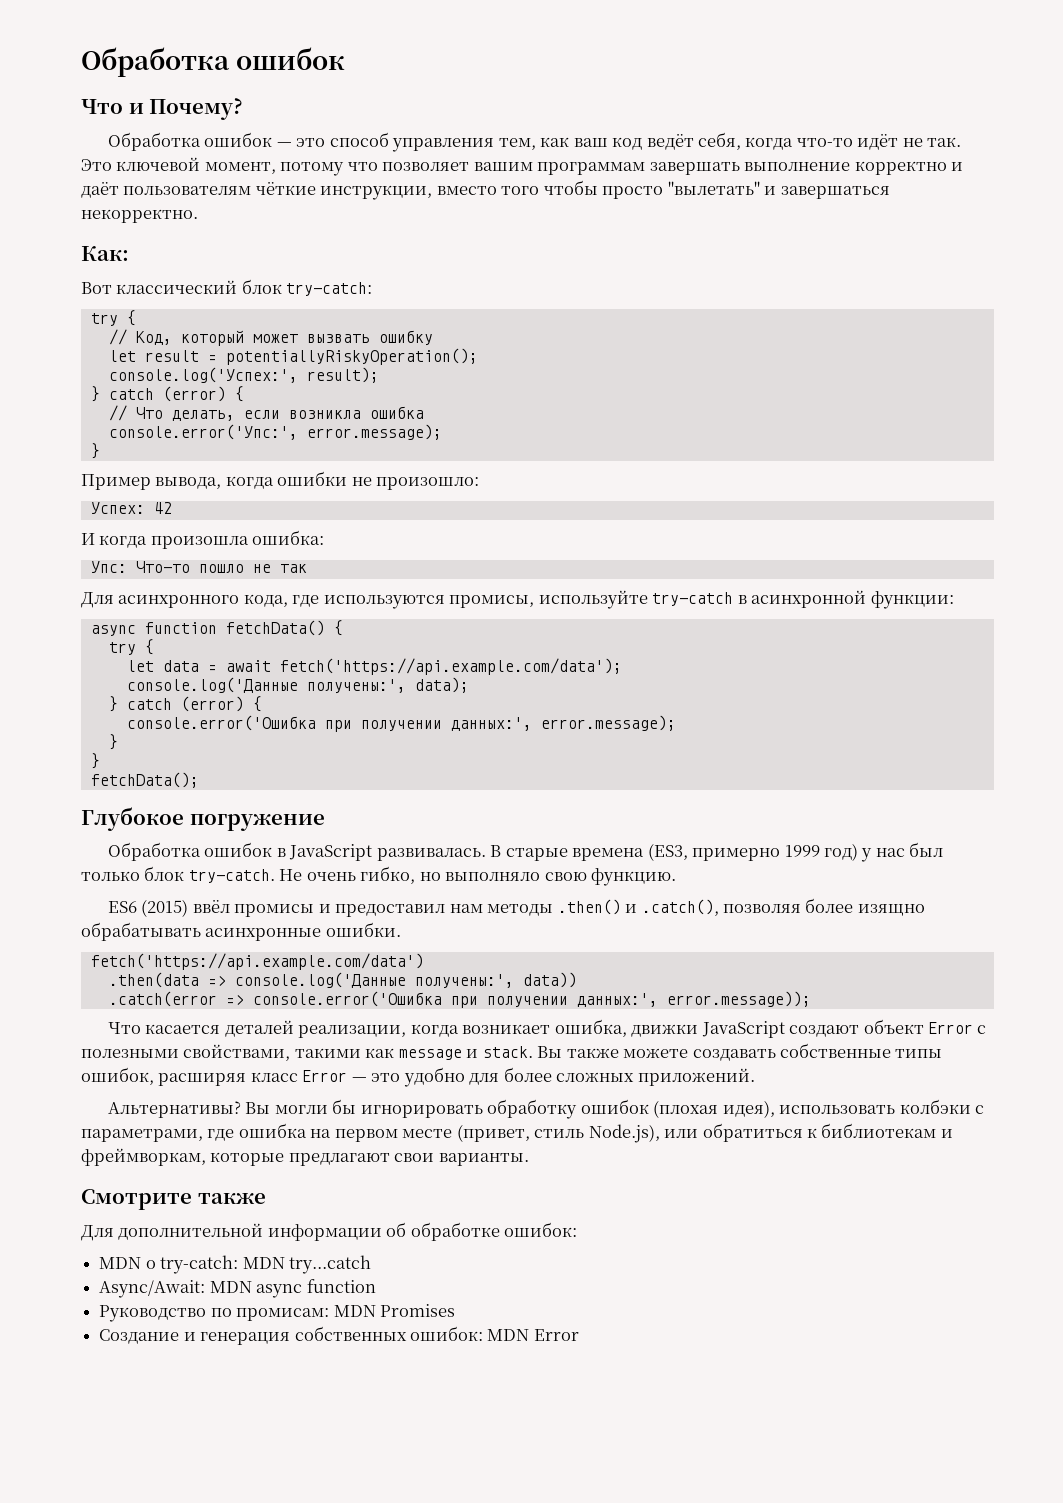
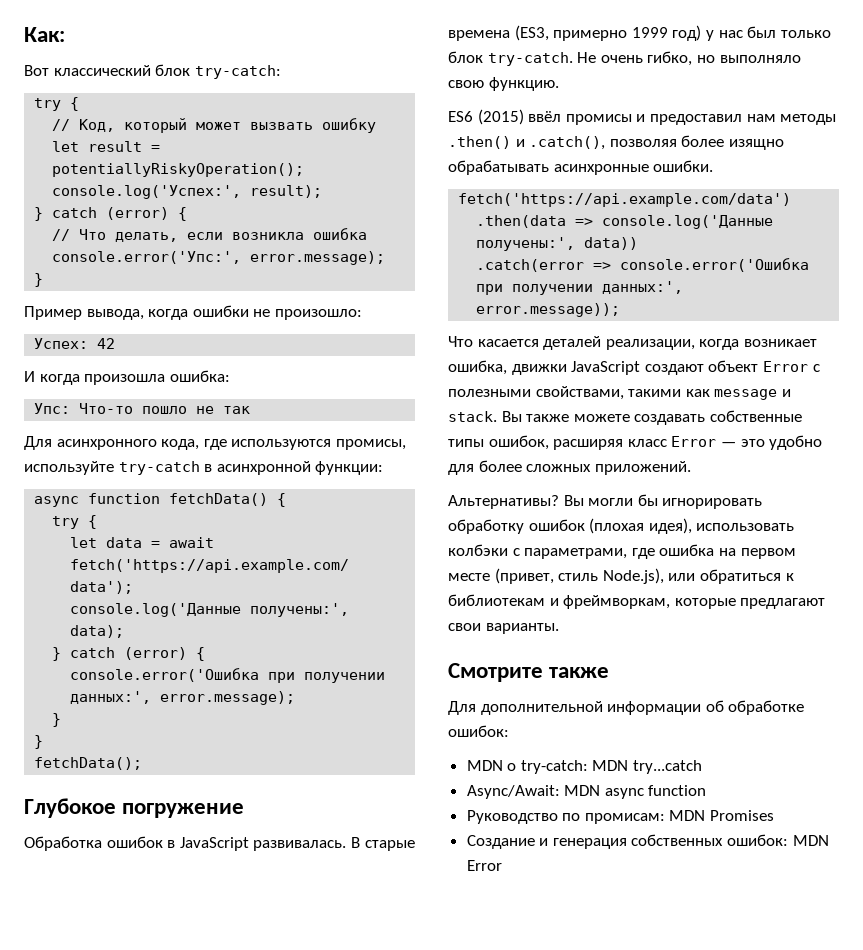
[81,47,346,77] [81,98,244,120] [108,132,962,152] [81,157,964,176] [81,180,890,200] [81,209,198,223] Обработка ошибок // Что и Почему? // Обработка ошибок — это способ управления тем, как ваш код ведёт себя, когда что-то идёт не так. Это ключевой момент, потому что позволяет вашим программам завершать выполнение корректно и даёт пользователям чёткие инструкции, вместо того чтобы просто "вылетать" и завершаться некорректно. // -> (24, 34) none

